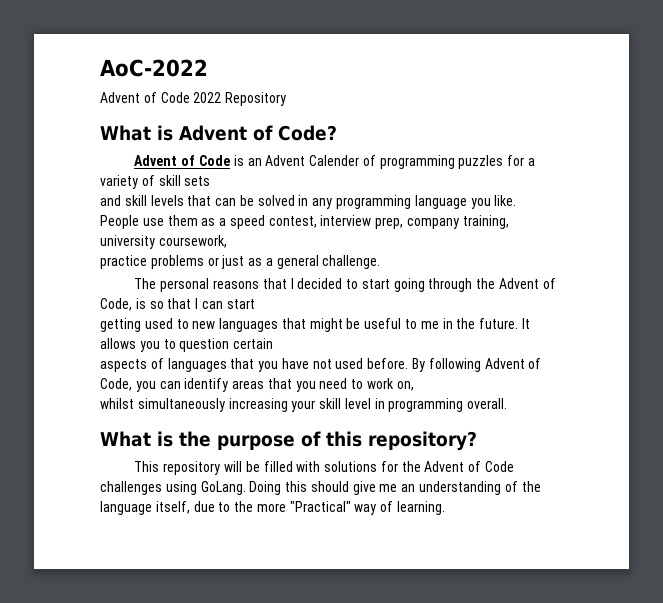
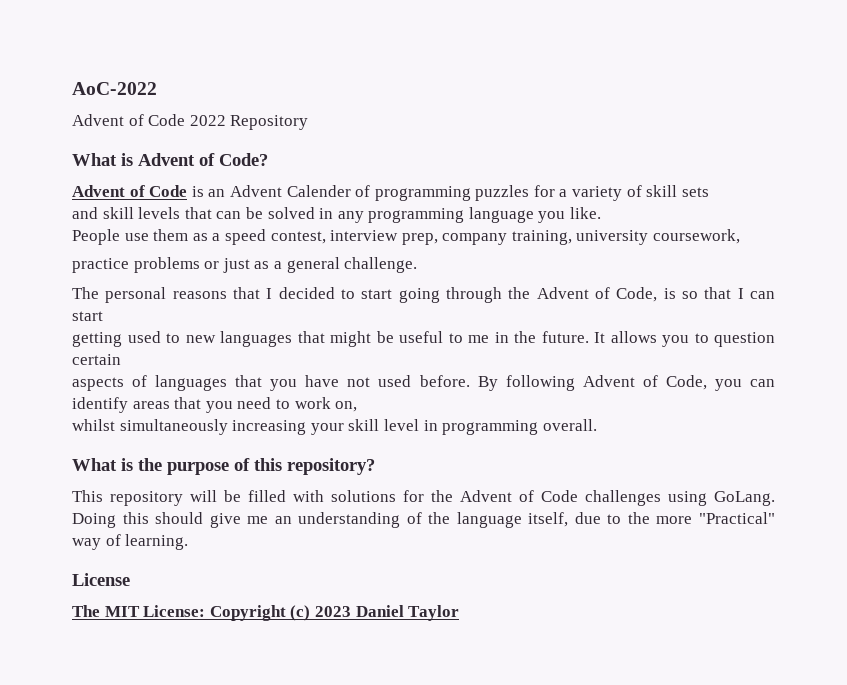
(446, 508) none -> [72,573,130,586] [72,605,460,621] // License // The MIT License: Copyright (c) 2023 Daniel Taylor

